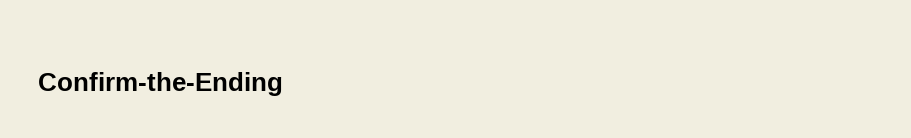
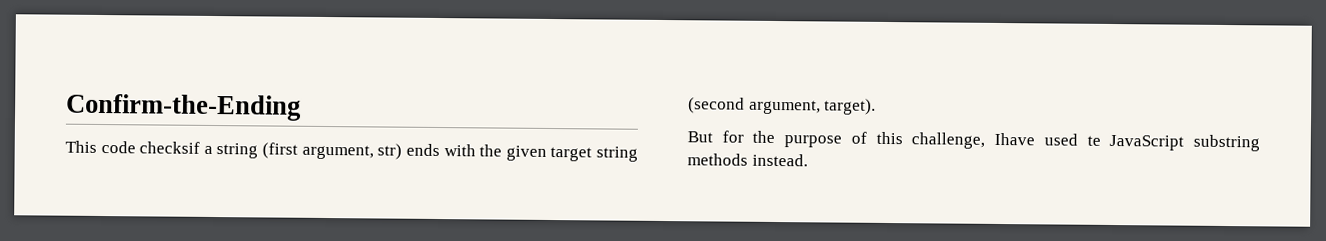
(283, 84) none -> [65,140,638,162] [688,97,877,115] [687,130,1260,152] [687,153,808,167] // This code checksif a string (first argument, str) ends with the given target string (second argument, target). // But for the purpose of this challenge, Ihave used te JavaScript substring methods instead.

